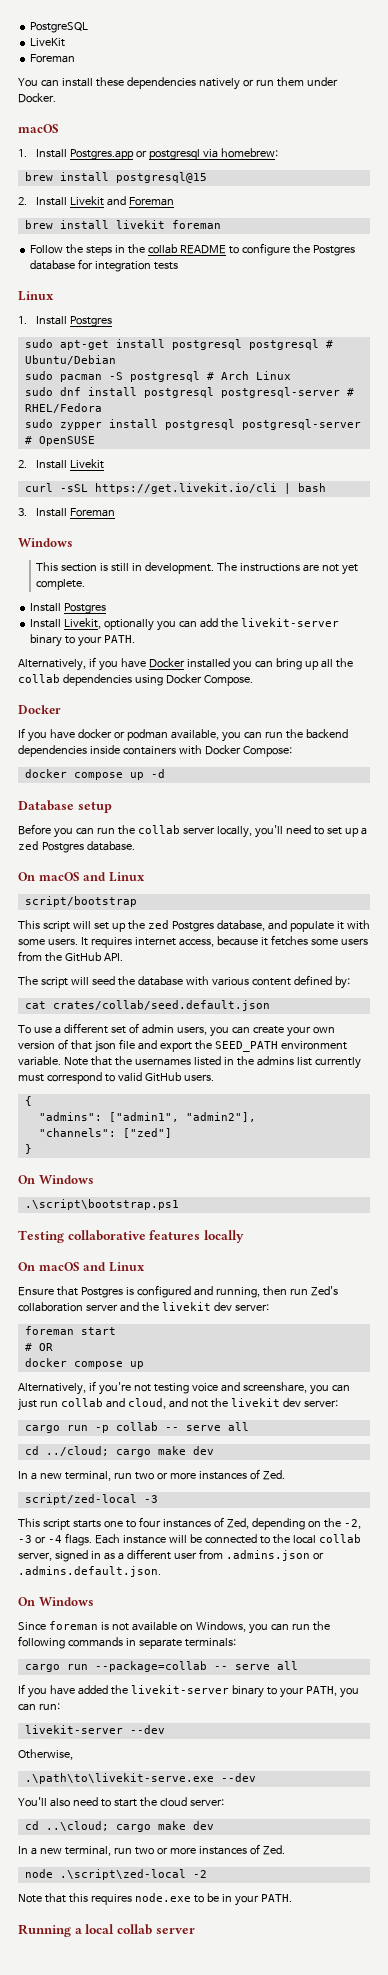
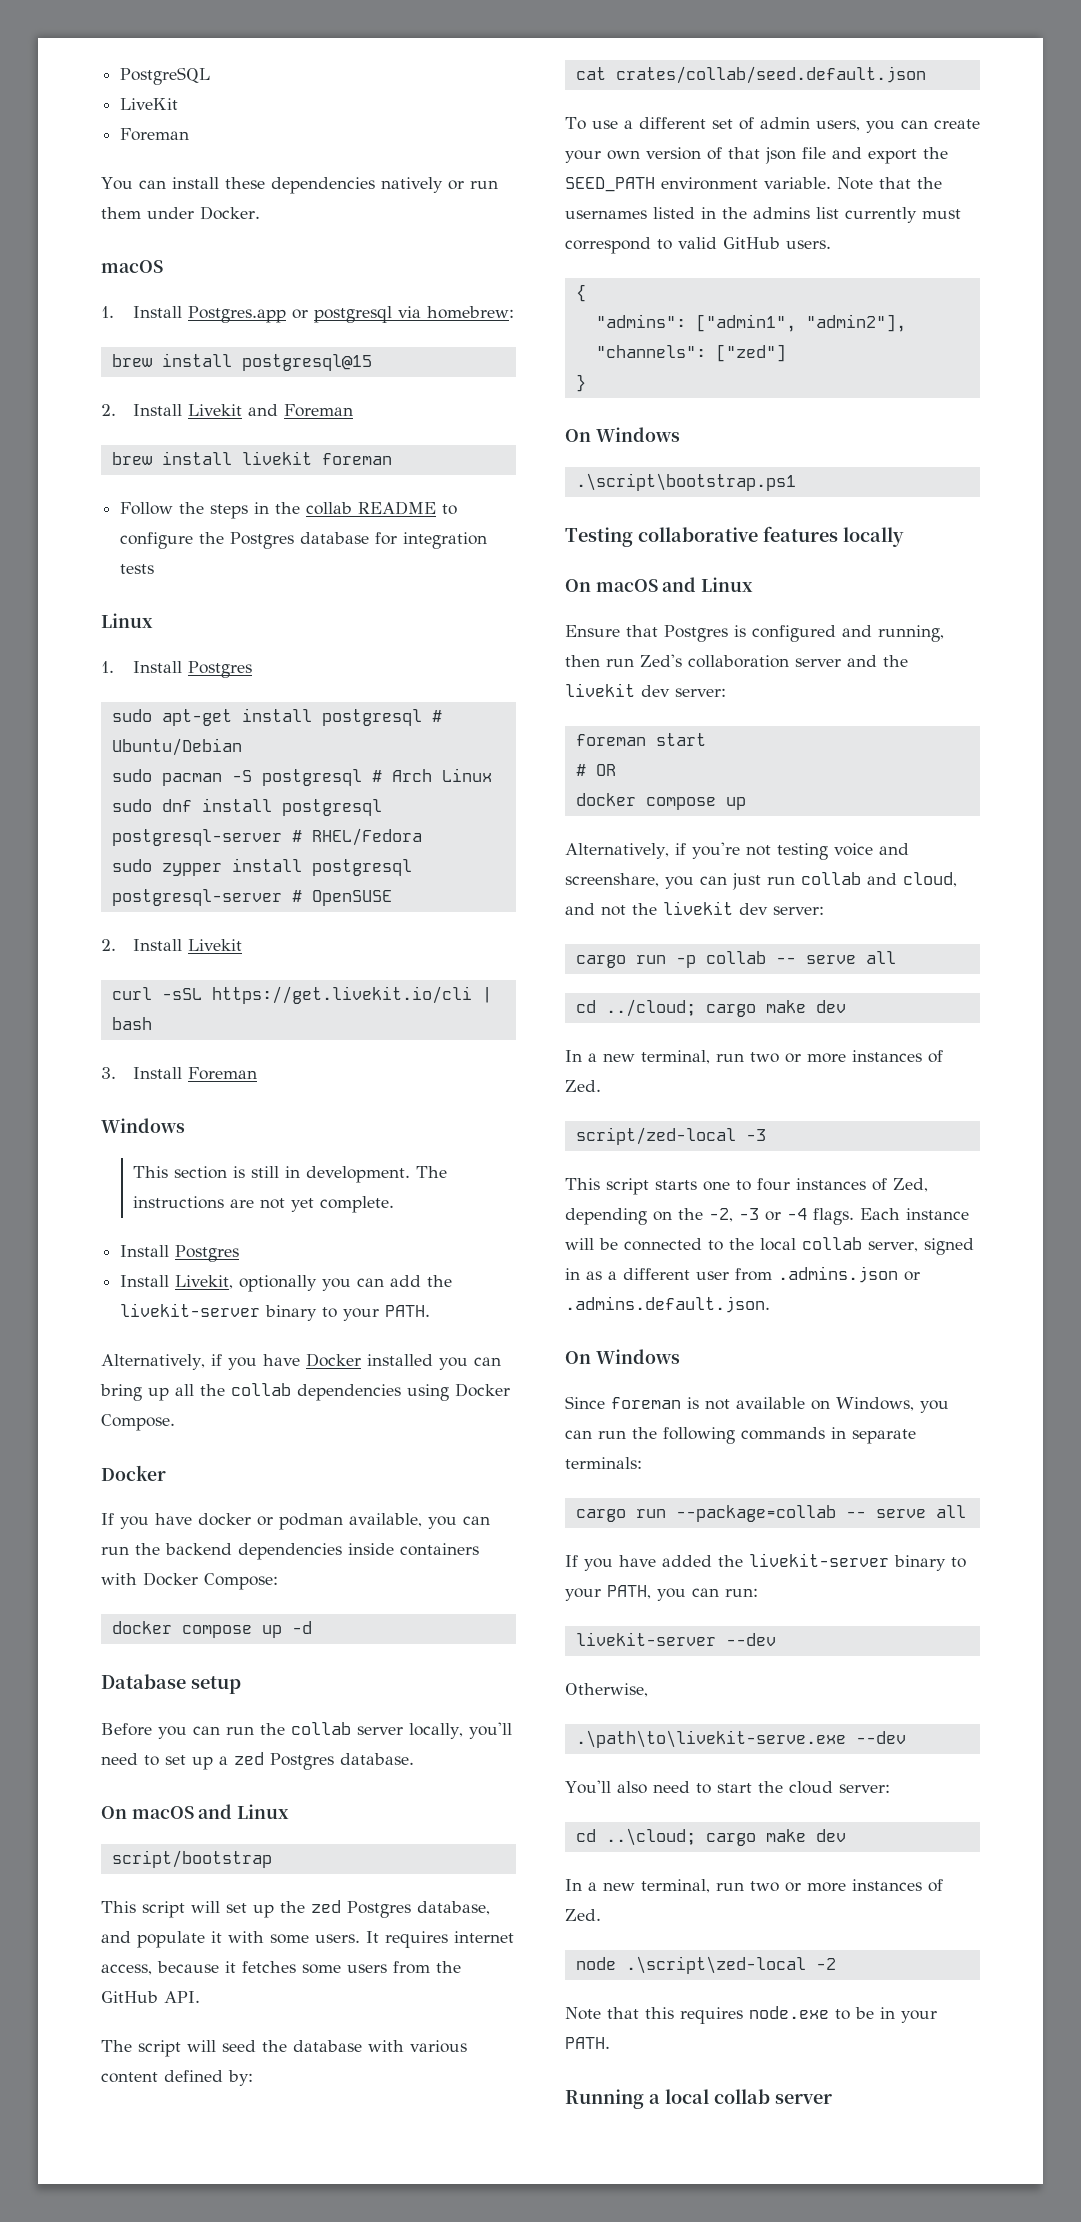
[248,339,319,350] postgresql -> (422, 717) none

